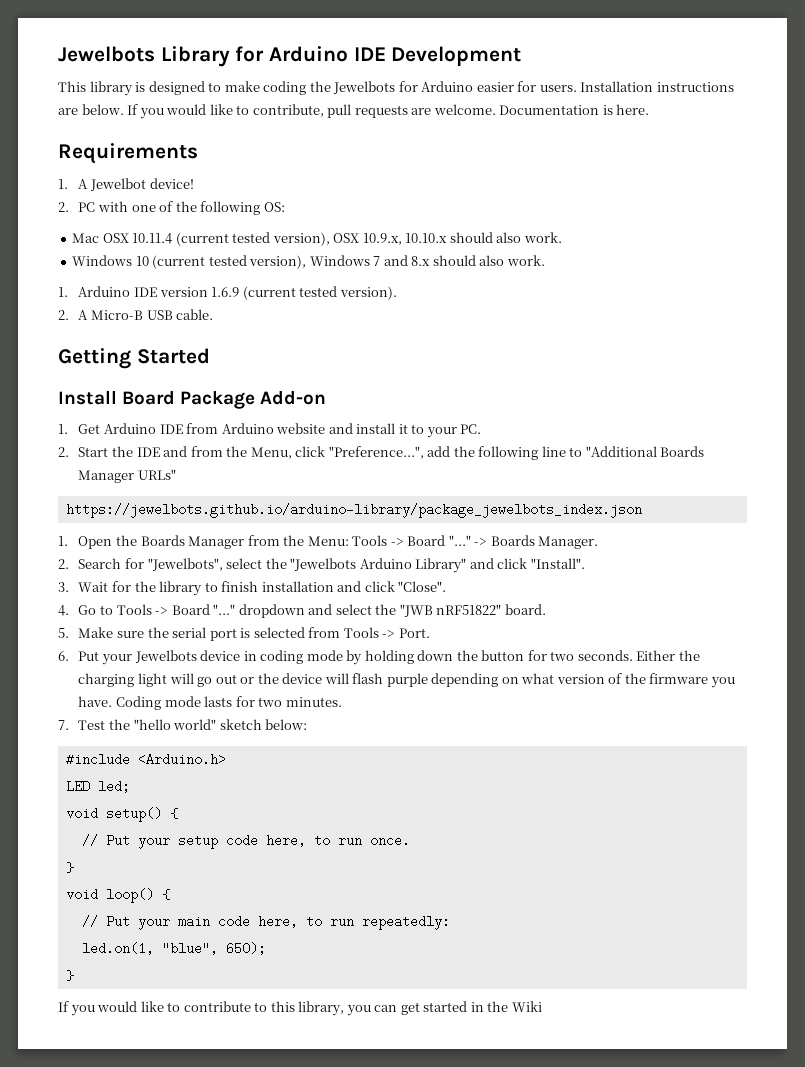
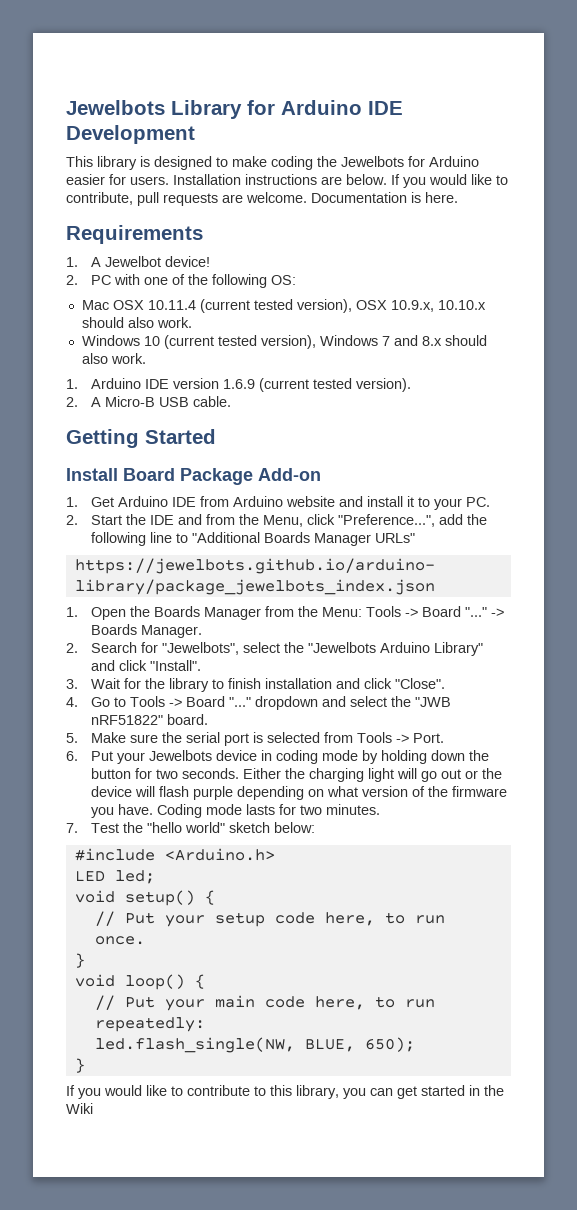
[81,942,218,955] led.on(1, "blue", -> [94,1037,355,1053] led.flash_single(NW, BLUE,

